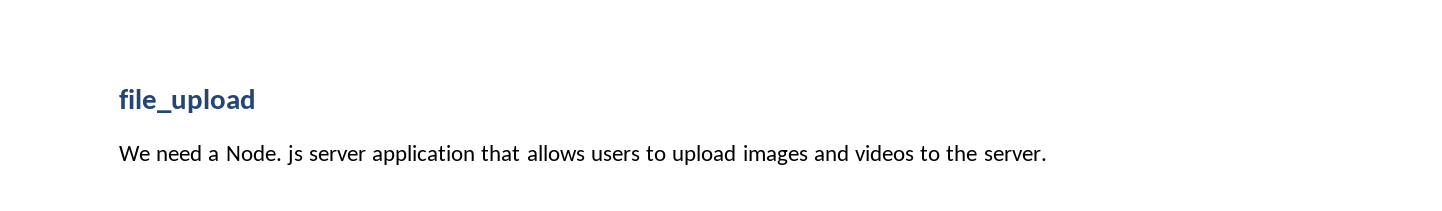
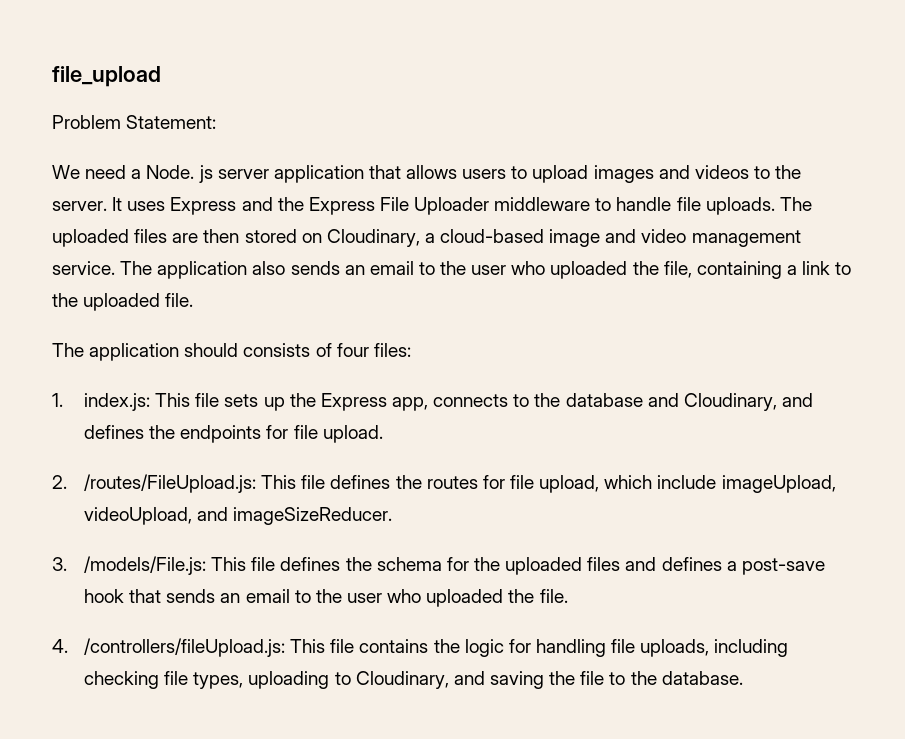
(256, 101) none -> [52,115,217,129] // Problem Statement:
(1047, 155) none -> [112,197,812,215] [52,229,801,247] [52,261,852,279] [52,293,194,311] [52,343,411,361] [52,393,813,411] [84,425,383,443] [52,474,836,493] [84,507,393,525] [52,556,825,575] [84,589,568,607] [52,638,789,657] [84,671,743,689] It uses Express and the Express File Uploader middleware to handle file uploads. The uploaded files are then stored on Cloudinary, a cloud-based image and video management service. The application also sends an email to the user who uploaded the file, containing a link to the uploaded file. // The application should consists of four files: // 1. index.js: This file sets up the Express app, connects to the database and Cloudinary, and defines the endpoints for file upload. // 2. /routes/FileUpload.js: This file defines the routes for file upload, which include imageUpload, videoUpload, and imageSizeReducer. // 3. /models/File.js: This file defines the schema for the uploaded files and defines a post-save hook that sends an email to the user who uploaded the file. // 4. /controllers/fileUpload.js: This file contains the logic for handling file uploads, including checking file types, uploading to Cloudinary, and saving the file to the database.

